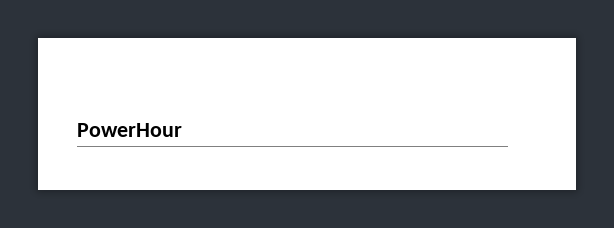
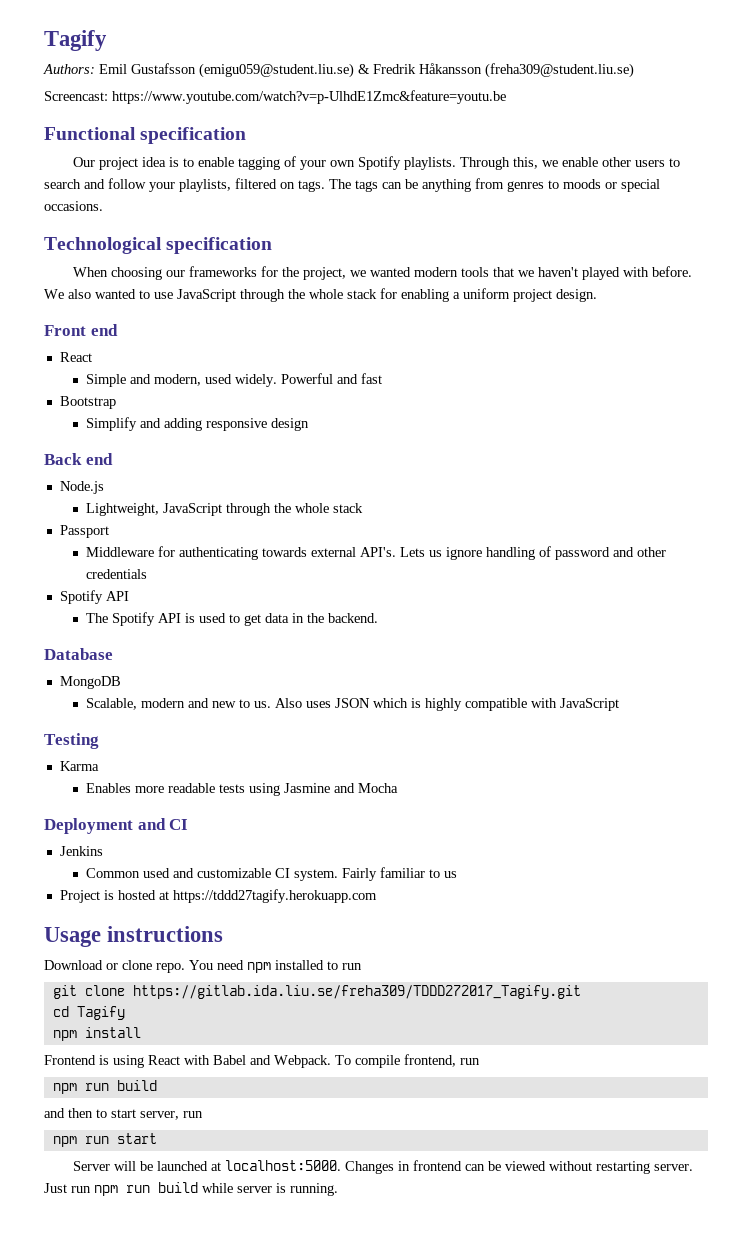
[77,123,182,137] PowerHour -> [44,30,107,51] [43,63,634,78] [44,90,506,104] [44,127,247,144] [72,156,680,170] [44,178,660,192] [44,201,103,211] [44,237,273,254] [72,266,692,280] [44,288,597,302] [44,324,118,336] [59,352,92,362] [85,373,382,387] [59,396,116,409] [85,417,309,431] [44,453,113,465] [59,481,104,494] [85,503,363,516] [59,525,109,538] [85,546,666,560] [85,569,147,579] [59,590,129,604] [85,612,378,626] [44,648,113,660] [59,676,121,689] [85,698,619,711] [44,733,99,749] [59,761,99,771] [85,783,398,796] [44,818,189,834] [59,846,103,856] [85,867,457,881] [59,889,377,903] [44,926,224,947] [44,960,362,973] [52,985,581,999] [52,1006,125,1020] [52,1027,141,1041] [44,1054,480,1068] [52,1080,157,1094] [44,1108,203,1120] [52,1133,157,1147] [72,1160,693,1174] [44,1182,338,1196] Tagify // Authors: Emil Gustafsson (emigu059@student.liu.se) & Fredrik Håkansson (freha309@student.liu.se) // Screencast: https://www.youtube.com/watch?v=p-UlhdE1Zmc&feature=youtu.be // Functional specification // Our project idea is to enable tagging of your own Spotify playlists. Through this, we enable other users to search and follow your playlists, filtered on tags. The tags can be anything from genres to moods or special occasions. // Technological specification // When choosing our frameworks for the project, we wanted modern tools that we haven't played with before. We also wanted to use JavaScript through the whole stack for enabling a uniform project design. // Front end // React // Simple and modern, used widely. Powerful and fast // Bootstrap // Simplify and adding responsive design // Back end // Node.js // Lightweight, JavaScript through the whole stack // Passport // Middleware for authenticating towards external API's. Lets us ignore handling of password and other credentials // Spotify API // The Spotify API is used to get data in the backend. // Database // MongoDB // Scalable, modern and new to us. Also uses JSON which is highly compatible with JavaScript // Testing // Karma // Enables more readable tests using Jasmine and Mocha // Deployment and CI // Jenkins // Common used and customizable CI system. Fairly familiar to us // Project is hosted at https://tddd27tagify.herokuapp.com // Usage instructions // Download or clone repo. You need npm installed to run // git clone https://gitlab.ida.liu.se/freha309/TDDD272017_Tagify.git // cd Tagify // npm install // Frontend is using React with Babel and Webpack. To compile frontend, run // npm run build // and then to start server, run // npm run start // Server will be launched at localhost:5000. Changes in frontend can be viewed without restarting server. Just run npm run build while server is running.

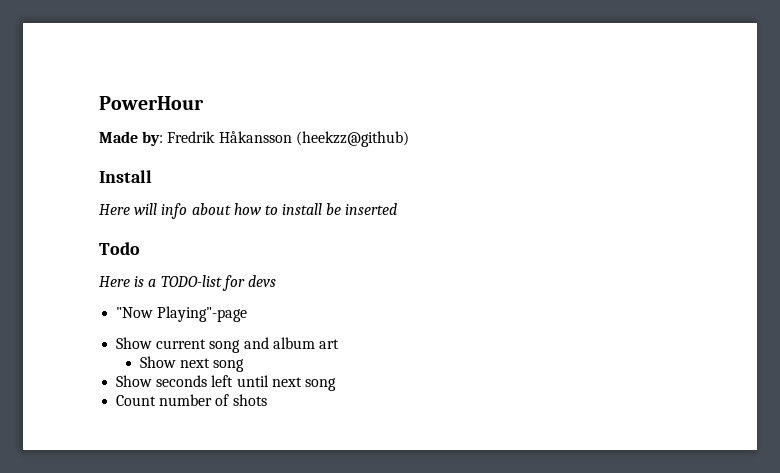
[44,30,107,51] [43,63,634,78] [44,90,506,104] [44,127,247,144] [72,156,680,170] [44,178,660,192] [44,201,103,211] [44,237,273,254] [72,266,692,280] [44,288,597,302] [44,324,118,336] [59,352,92,362] [85,373,382,387] [59,396,116,409] [85,417,309,431] [44,453,113,465] [59,481,104,494] [85,503,363,516] [59,525,109,538] [85,546,666,560] [85,569,147,579] [59,590,129,604] [85,612,378,626] [44,648,113,660] [59,676,121,689] [85,698,619,711] [44,733,99,749] [59,761,99,771] [85,783,398,796] [44,818,189,834] [59,846,103,856] [85,867,457,881] [59,889,377,903] [44,926,224,947] [44,960,362,973] [52,985,581,999] [52,1006,125,1020] [52,1027,141,1041] [44,1054,480,1068] [52,1080,157,1094] [44,1108,203,1120] [52,1133,157,1147] [72,1160,693,1174] [44,1182,338,1196] Tagify // Authors: Emil Gustafsson (emigu059@student.liu.se) & Fredrik Håkansson (freha309@student.liu.se) // Screencast: https://www.youtube.com/watch?v=p-UlhdE1Zmc&feature=youtu.be // Functional specification // Our project idea is to enable tagging of your own Spotify playlists. Through this, we enable other users to search and follow your playlists, filtered on tags. The tags can be anything from genres to moods or special occasions. // Technological specification // When choosing our frameworks for the project, we wanted modern tools that we haven't played with before. We also wanted to use JavaScript through the whole stack for enabling a uniform project design. // Front end // React // Simple and modern, used widely. Powerful and fast // Bootstrap // Simplify and adding responsive design // Back end // Node.js // Lightweight, JavaScript through the whole stack // Passport // Middleware for authenticating towards external API's. Lets us ignore handling of password and other credentials // Spotify API // The Spotify API is used to get data in the backend. // Database // MongoDB // Scalable, modern and new to us. Also uses JSON which is highly compatible with JavaScript // Testing // Karma // Enables more readable tests using Jasmine and Mocha // Deployment and CI // Jenkins // Common used and customizable CI system. Fairly familiar to us // Project is hosted at https://tddd27tagify.herokuapp.com // Usage instructions // Download or clone repo. You need npm installed to run // git clone https://gitlab.ida.liu.se/freha309/TDDD272017_Tagify.git // cd Tagify // npm install // Frontend is using React with Babel and Webpack. To compile frontend, run // npm run build // and then to start server, run // npm run start // Server will be launched at localhost:5000. Changes in frontend can be viewed without restarting server. Just run npm run build while server is running. -> [99,96,204,110] [99,131,409,147] [99,170,152,183] [99,203,398,219] [99,242,140,255] [99,275,276,291] [116,306,248,322] [116,337,339,353] [139,356,245,372] [116,375,336,391] [116,394,267,406] PowerHour // Made by: Fredrik Håkansson (heekzz@github) // Install // Here will info about how to install be inserted // Todo // Here is a TODO-list for devs // "Now Playing"-page // Show current song and album art // Show next song // Show seconds left until next song // Count number of shots

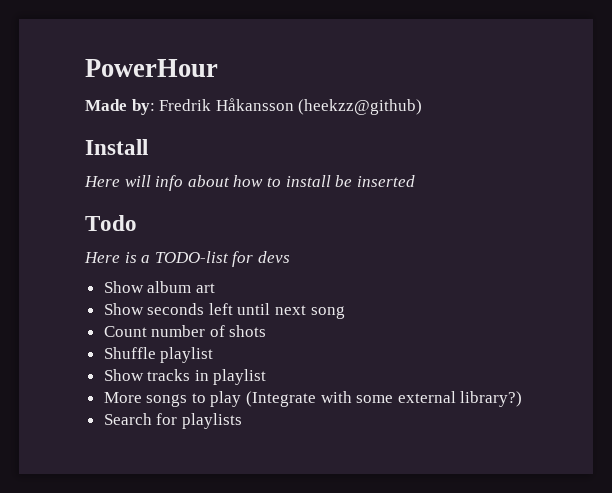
[116,306,248,322] [116,337,269,353] // "Now Playing"-page // Show current song and -> [103,281,144,293] // Show
[139,356,245,372] // Show next song -> (215, 288) none
(267, 400) none -> [103,347,214,363] [103,369,267,385] [103,391,523,407] [103,413,242,429] // Shuffle playlist // Show tracks in playlist // More songs to play (Integrate with some external library?) // Search for playlists

